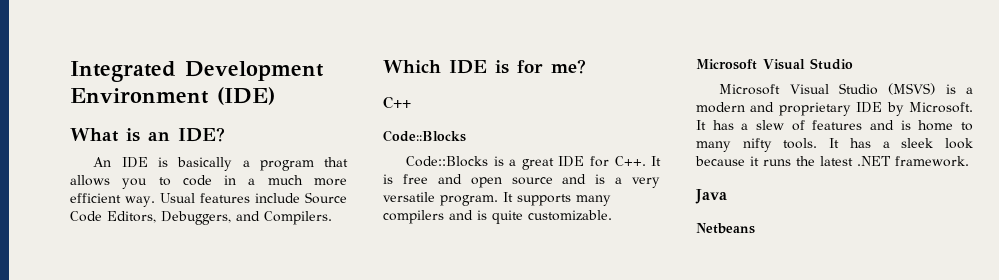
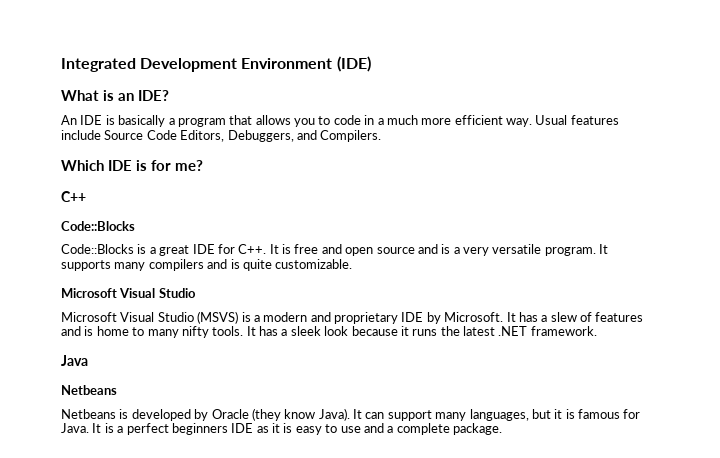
(755, 228) none -> [61,408,641,421] [61,423,502,435] // Netbeans is developed by Oracle (they know Java). It can support many languages, but it is famous for Java. It is a perfect beginners IDE as it is easy to use and a complete package.

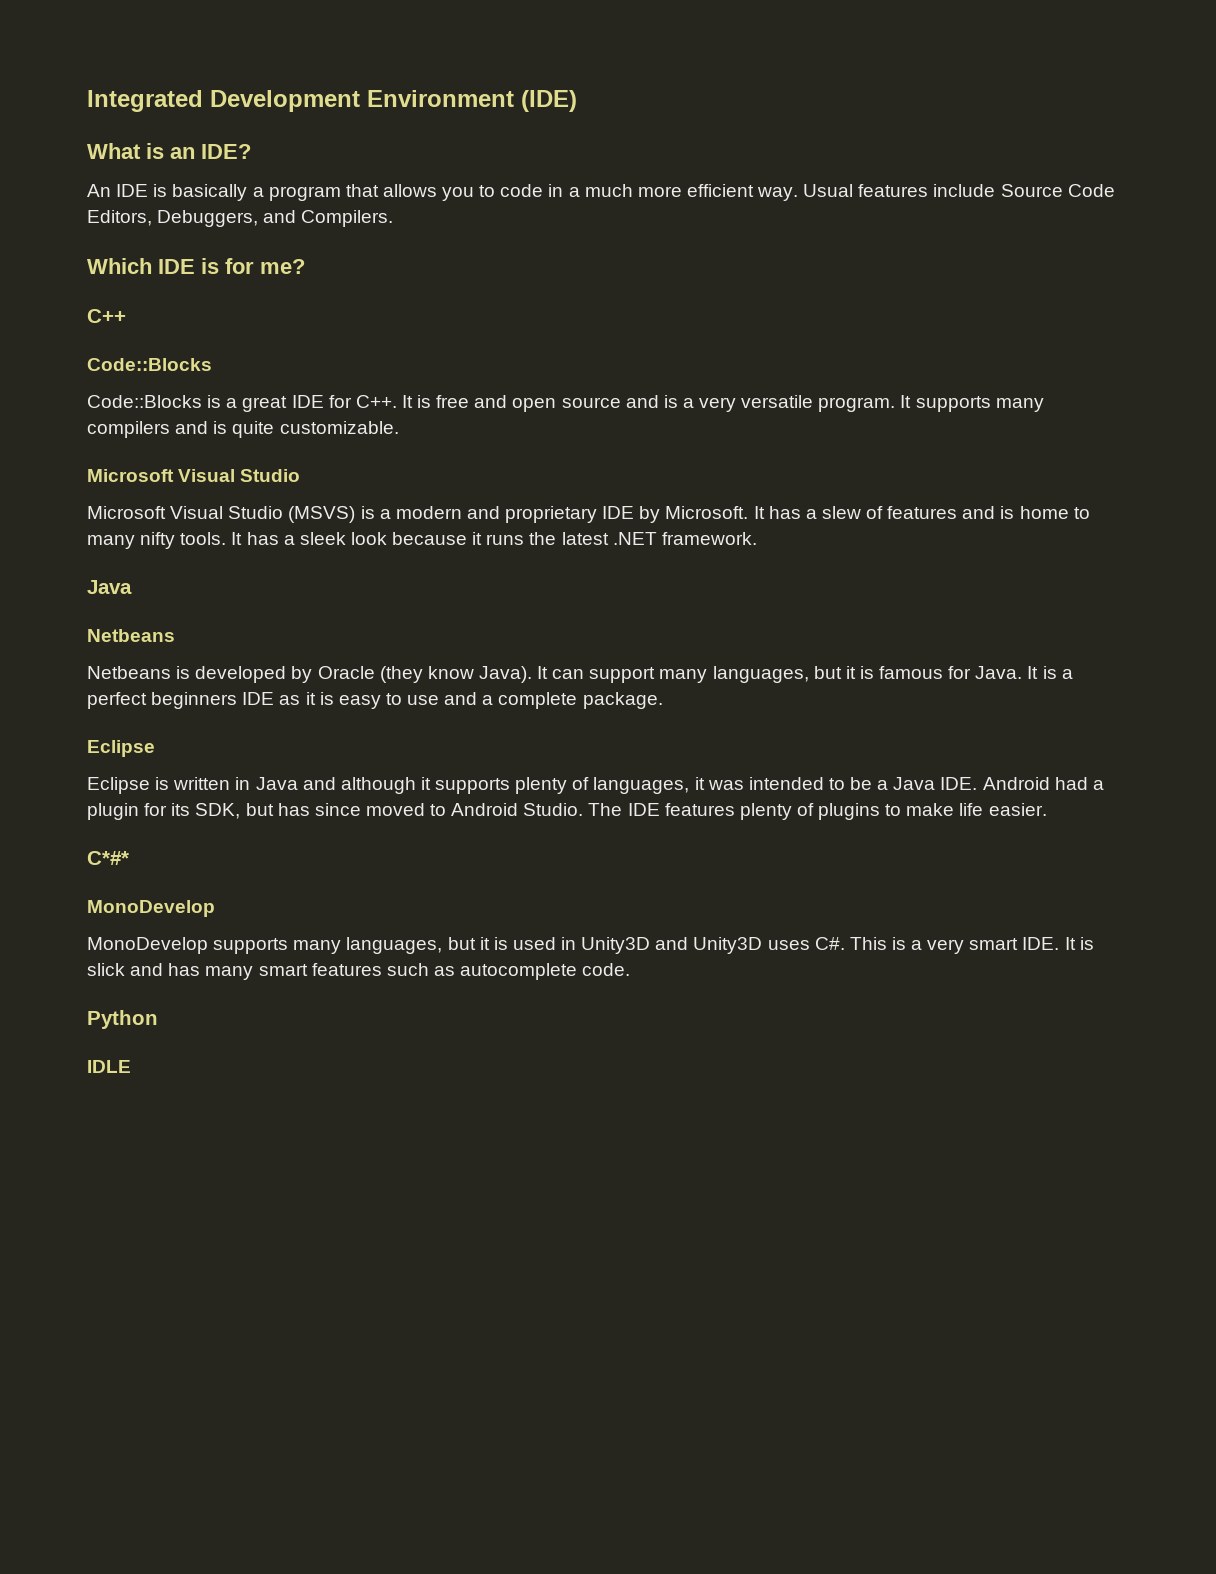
(502, 429) none -> [87,740,155,757] [87,777,1104,794] [87,803,1047,820] [87,851,129,865] [87,900,215,917] [87,937,1094,954] [87,963,631,980] [87,1010,158,1029] [87,1060,131,1073] // Eclipse // Eclipse is written in Java and although it supports plenty of languages, it was intended to be a Java IDE. Android had a plugin for its SDK, but has since moved to Android Studio. The IDE features plenty of plugins to make life easier. // C*#* // MonoDevelop // MonoDevelop supports many languages, but it is used in Unity3D and Unity3D uses C#. This is a very smart IDE. It is slick and has many smart features such as autocomplete code. // Python // IDLE

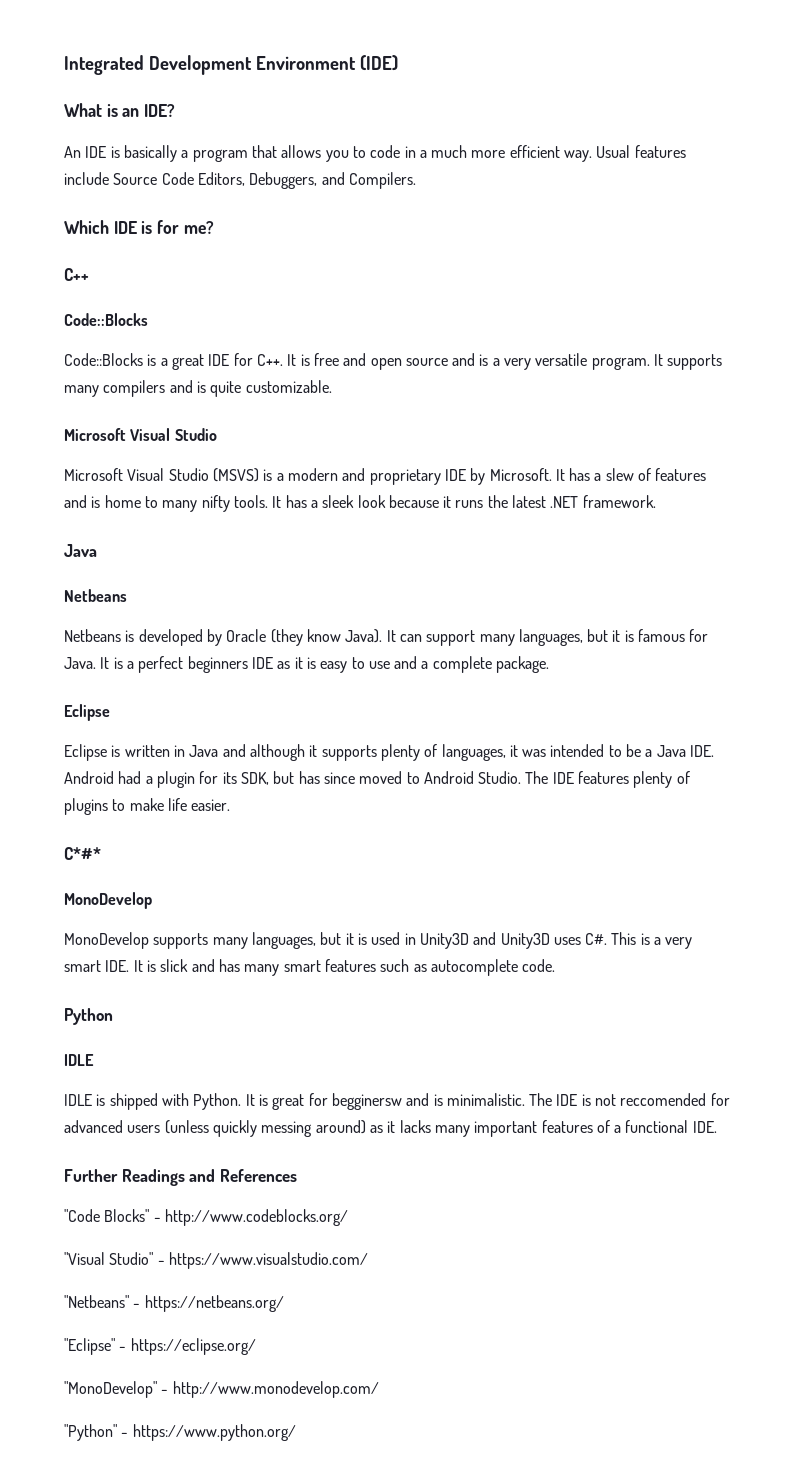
(131, 1066) none -> [64,1093,730,1110] [64,1120,717,1137] [64,1169,297,1186] [64,1209,348,1226] [64,1252,368,1269] [64,1295,284,1312] [64,1338,256,1355] [64,1381,379,1398] [64,1424,296,1441] // IDLE is shipped with Python. It is great for begginersw and is minimalistic. The IDE is not reccomended for advanced users (unless quickly messing around) as it lacks many important features of a functional IDE. // Further Readings and References // "Code Blocks" - http://www.codeblocks.org/ // "Visual Studio" - https://www.visualstudio.com/ // "Netbeans" - https://netbeans.org/ // "Eclipse" - https://eclipse.org/ // "MonoDevelop" - http://www.monodevelop.com/ // "Python" - https://www.python.org/

